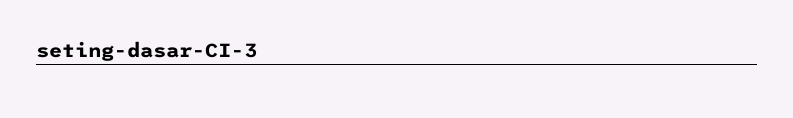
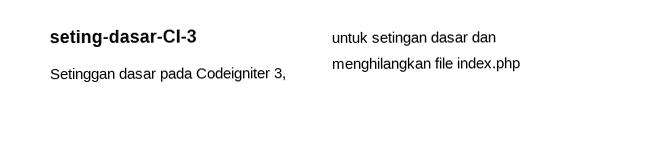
(257, 51) none -> [49,67,288,83] [331,31,497,46] [331,57,521,72] // Setinggan dasar pada Codeigniter 3, untuk setingan dasar dan menghilangkan file index.php

